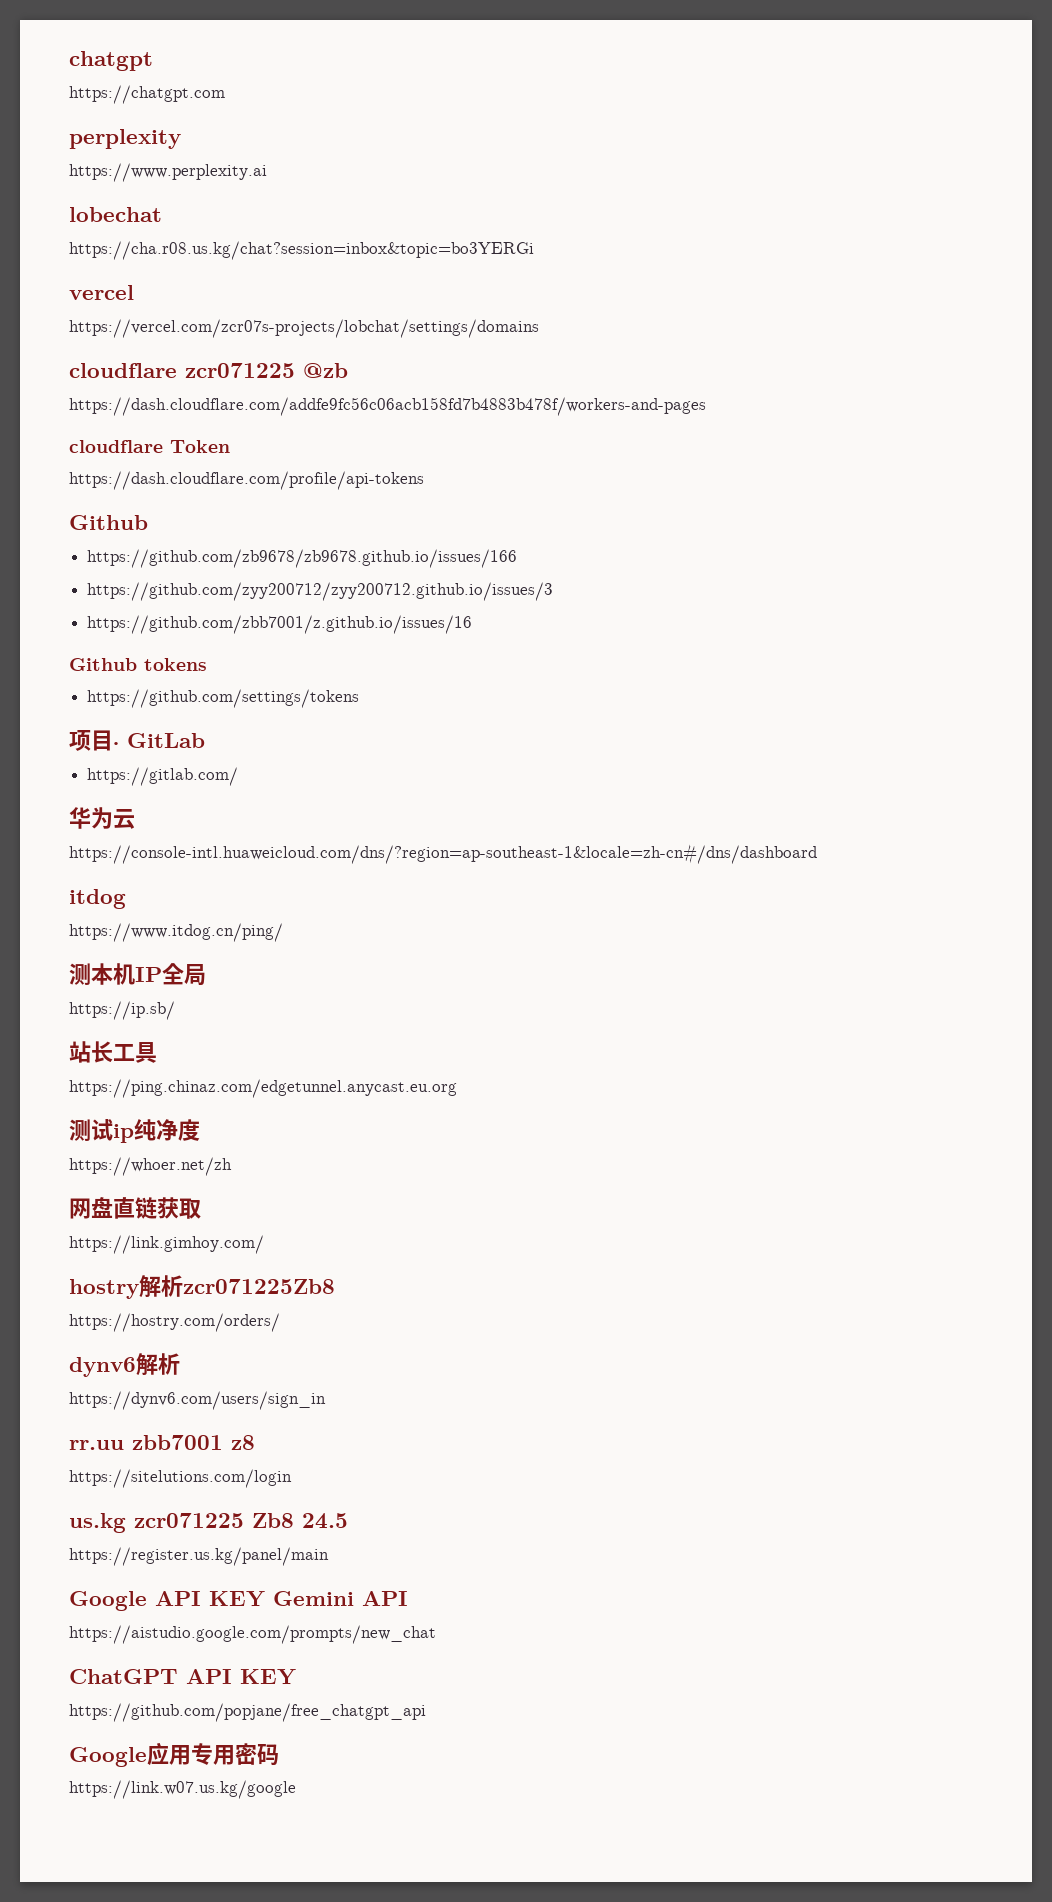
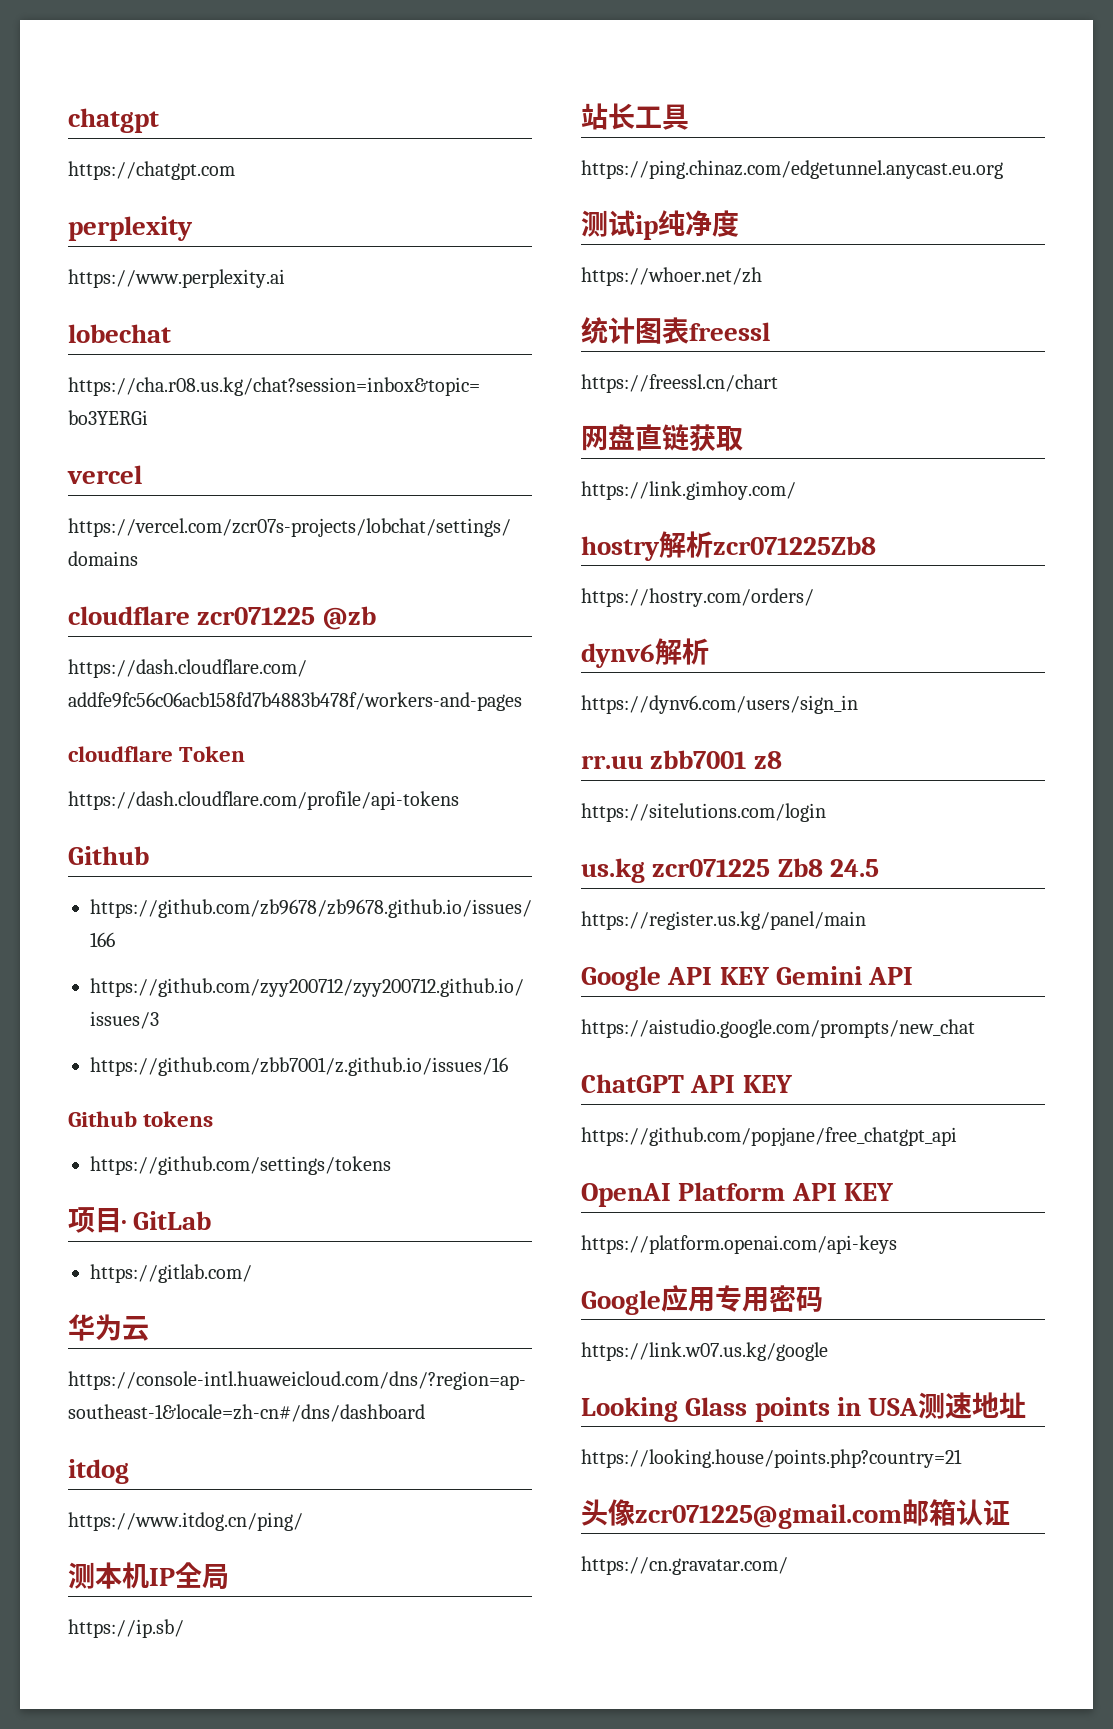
(232, 1166) none -> [581,317,770,344] [581,374,778,393] // 统计图表freessl // https://freessl.cn/chart
(426, 1712) none -> [581,1182,893,1207] [581,1235,897,1254] // OpenAI Platform API KEY // https://platform.openai.com/api-keys
(296, 1789) none -> [581,1392,1027,1422] [581,1449,962,1468] [581,1499,1010,1529] [581,1556,788,1575] // Looking Glass points in USA测速地址 // https://looking.house/points.php?country=21 // 头像zcr071225@gmail.com邮箱认证 // https://cn.gravatar.com/

